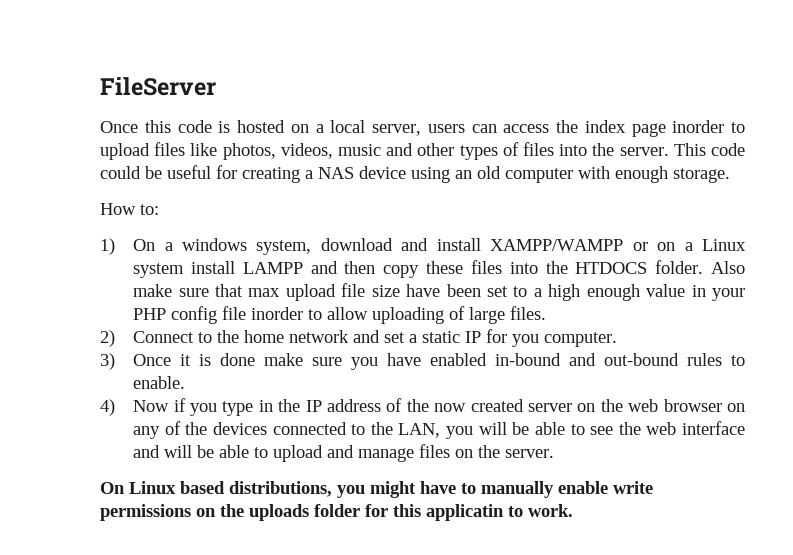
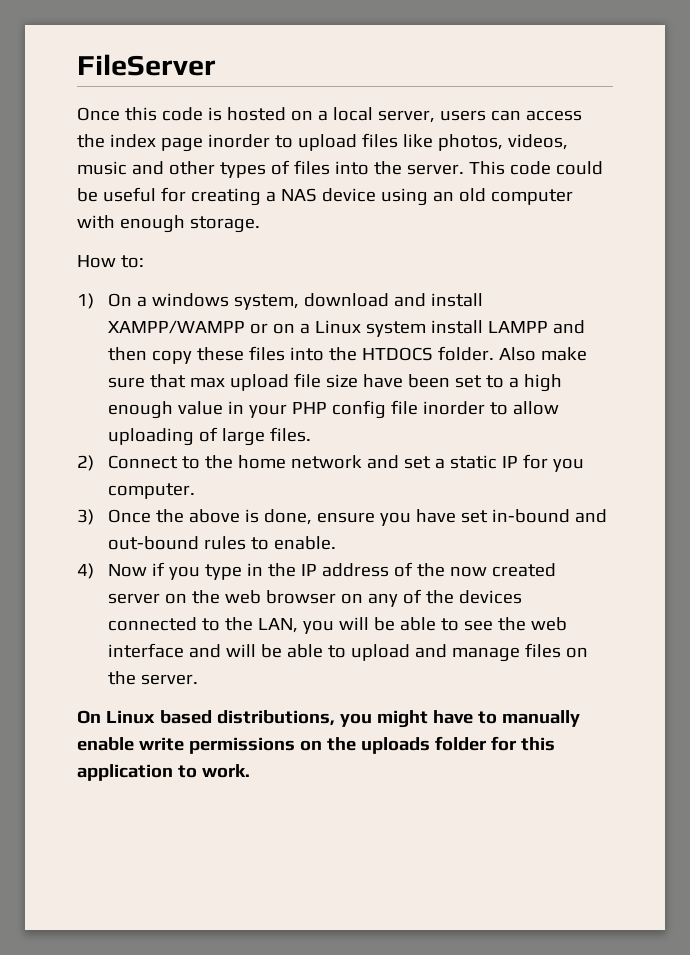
[180,353,343,366] it is done make sure -> [156,509,376,525] the above is done, ensure
[430,353,488,366] enabled -> [461,510,489,523] set
[426,504,504,521] applicatin -> [77,764,173,781] application

